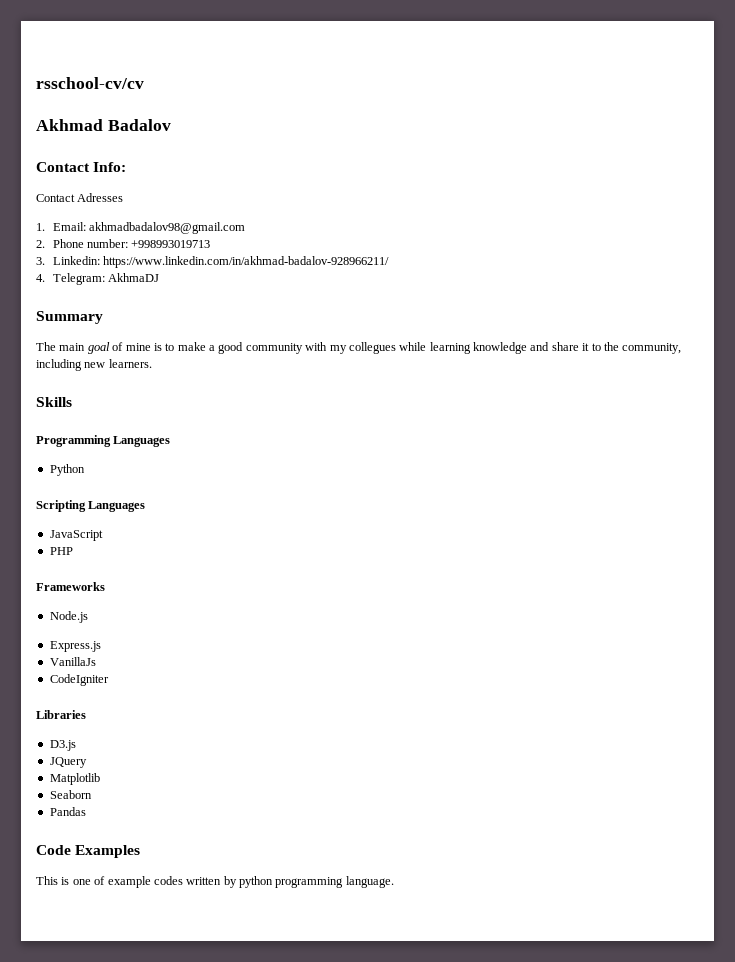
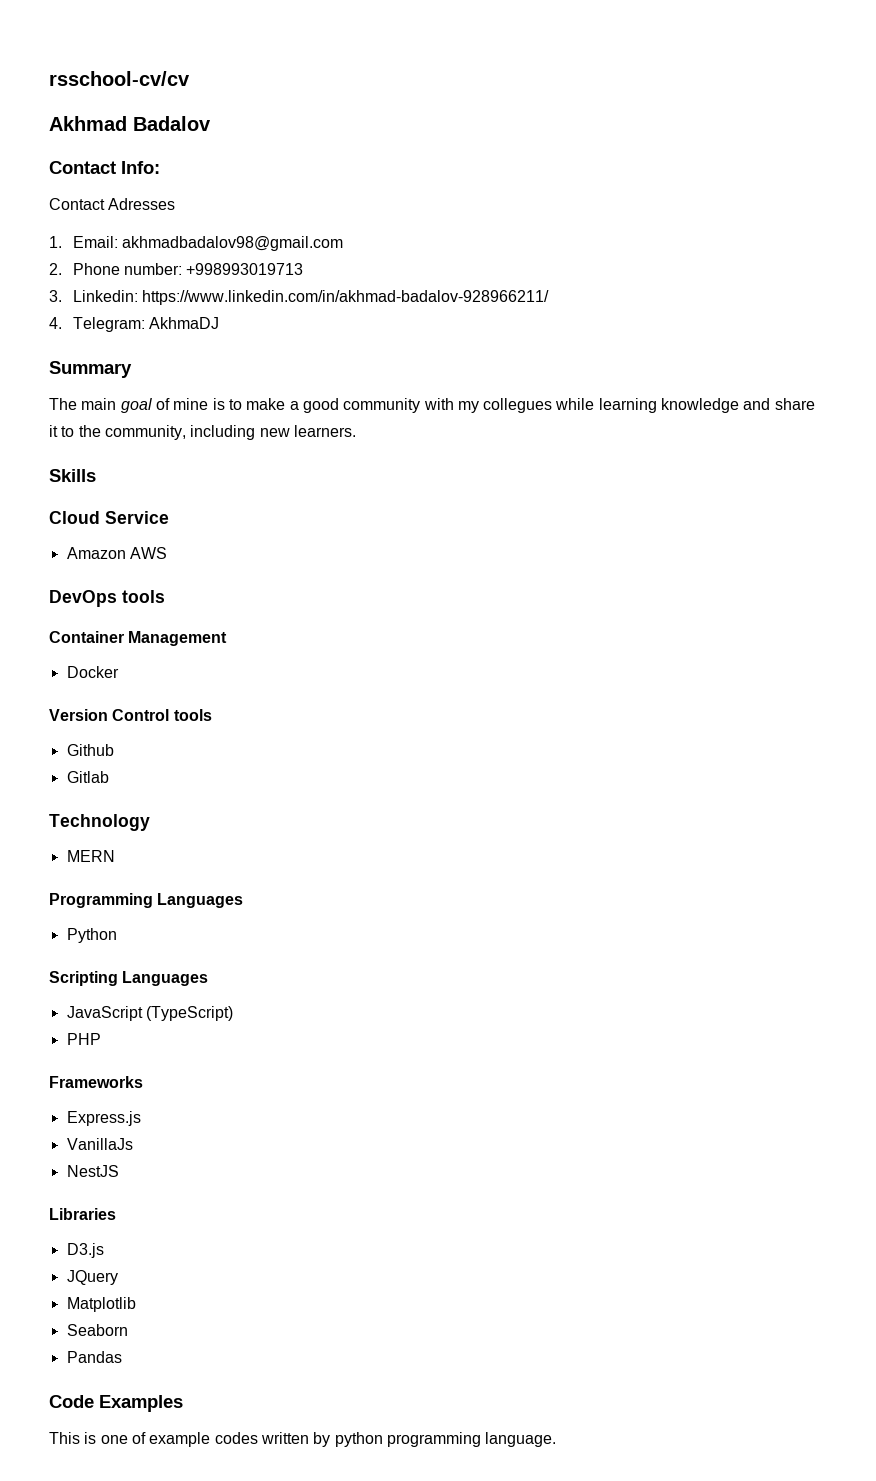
(72, 402) none -> [49,511,169,524] [66,547,167,559] [49,590,165,607] [49,631,228,646] [66,666,119,678] [49,709,212,721] [66,744,114,756] [66,771,109,783] [49,814,150,831] [66,850,115,862] // Cloud Service // Amazon AWS // DevOps tools // Container Management // Docker // Version Control tools // Github // Gitlab // Technology // MERN
(103, 535) none -> [145,1006,233,1021] (TypeScript)
[49,611,88,623] // Node.js -> (143, 1082) none
[49,674,109,686] CodeIgniter -> [66,1165,119,1177] NestJS

